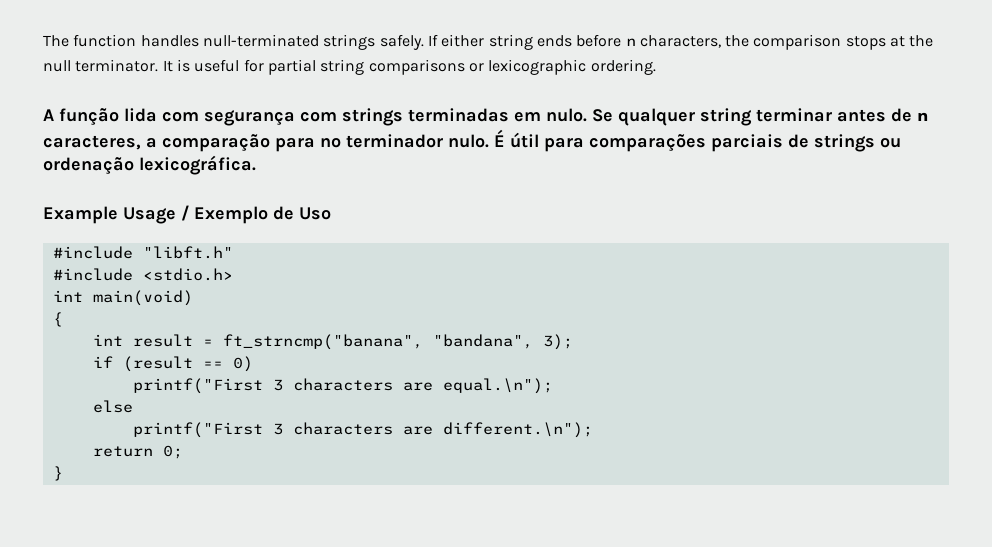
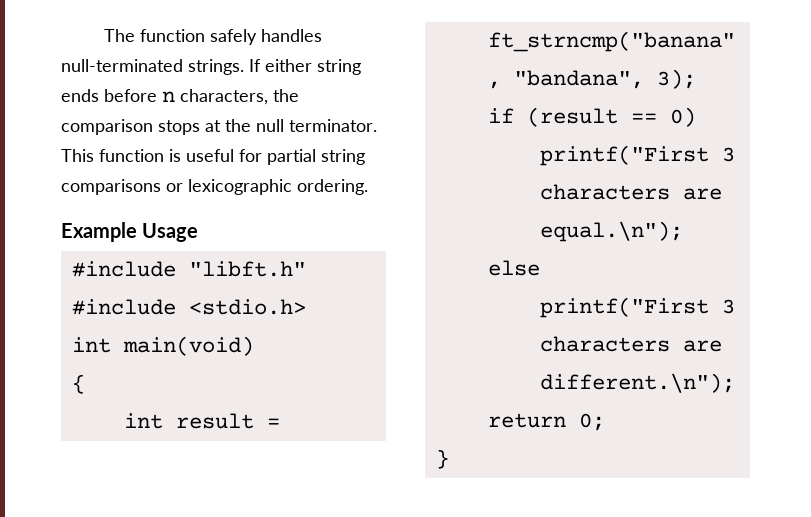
(137, 40) none -> [209,29,257,45] safely
[323,34,424,50] strings safely. -> [188,59,244,75] strings.
[162,60,173,72] It -> [61,149,164,162] This function
[43,108,928,126] [43,129,901,152] [43,155,256,175] [43,205,331,224] A função lida com segurança com strings terminadas em nulo. Se qualquer string terminar antes de n caracteres, a comparação para no terminador nulo. É útil para comparações parciais de strings ou ordenação lexicográfica. // Example Usage / Exemplo de Uso -> [61,222,199,242] Example Usage

